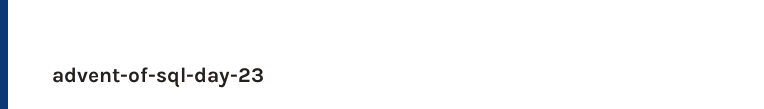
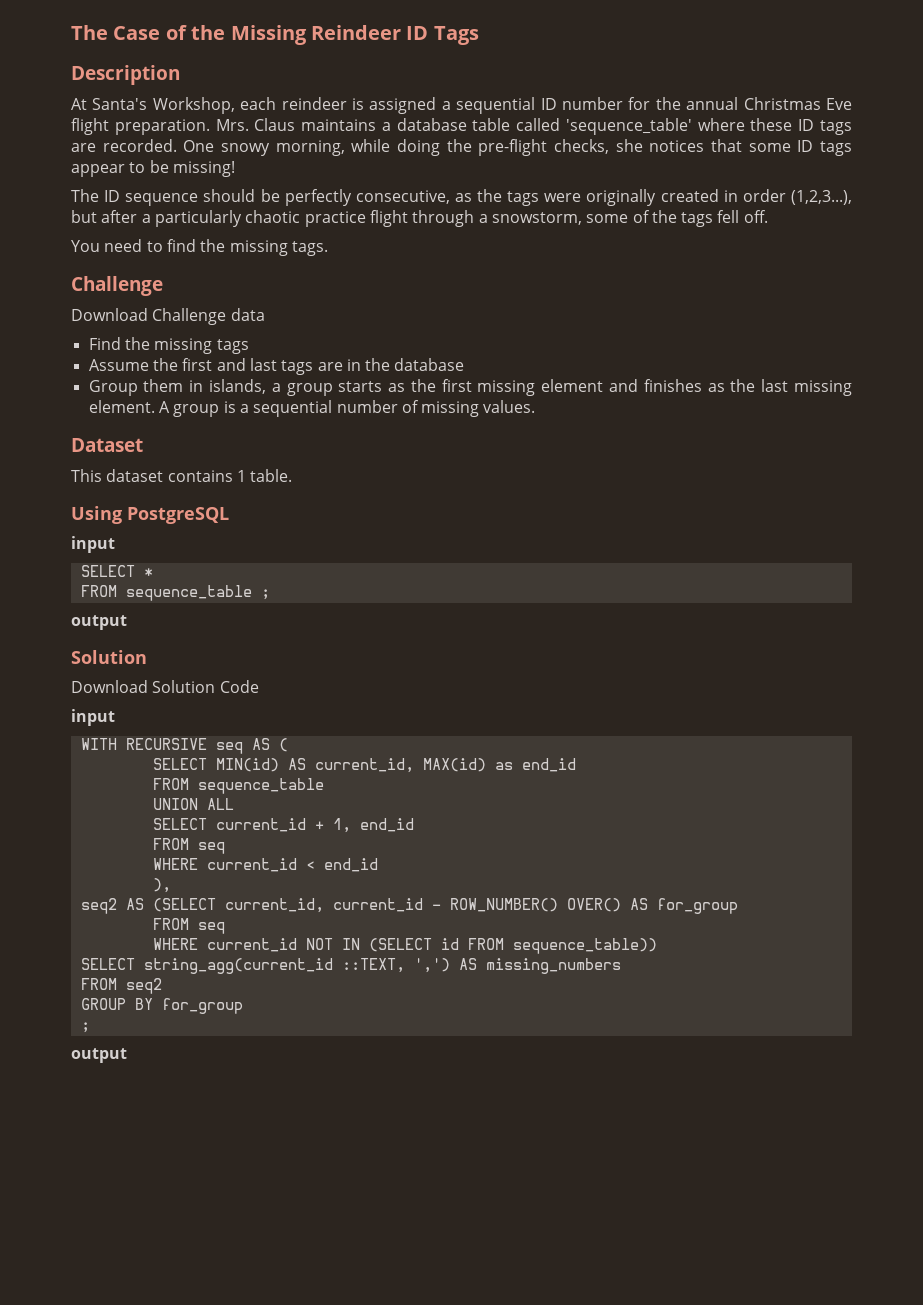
[52,67,264,88] advent-of-sql-day-23 -> [71,25,479,45] [71,65,180,85] [71,97,852,114] [71,118,852,135] [71,139,852,156] [71,160,235,177] [71,189,852,206] [71,210,768,227] [71,239,328,256] [71,276,163,296] [71,308,265,325] [88,337,249,354] [88,358,465,375] [88,379,852,396] [88,400,536,417] [71,438,143,452] [71,469,293,482] [71,506,229,524] [71,536,115,553] [80,565,153,577] [80,585,270,601] [71,615,127,630] [71,650,147,664] [71,680,259,693] [71,709,115,726] [80,738,288,754] [152,758,576,773] [152,778,324,794] [152,798,234,810] [152,818,414,833] [152,838,225,854] [152,858,378,872] [152,878,171,893] [80,898,738,914] [152,918,225,934] [152,938,657,954] [80,958,621,974] [80,978,162,994] [80,998,243,1014] [80,1022,90,1033] [71,1048,127,1063] The Case of the Missing Reindeer ID Tags // Description // At Santa's Workshop, each reindeer is assigned a sequential ID number for the annual Christmas Eve flight preparation. Mrs. Claus maintains a database table called 'sequence_table' where these ID tags are recorded. One snowy morning, while doing the pre-flight checks, she notices that some ID tags appear to be missing! // The ID sequence should be perfectly consecutive, as the tags were originally created in order (1,2,3...), but after a particularly chaotic practice flight through a snowstorm, some of the tags fell off. // You need to find the missing tags. // Challenge // Download Challenge data // Find the missing tags // Assume the first and last tags are in the database // Group them in islands, a group starts as the first missing element and finishes as the last missing element. A group is a sequential number of missing values. // Dataset // This dataset contains 1 table. // Using PostgreSQL // input // SELECT * // FROM sequence_table ; // output // Solution // Download Solution Code // input // WITH RECURSIVE seq AS ( // SELECT MIN(id) AS current_id, MAX(id) as end_id // FROM sequence_table // UNION ALL // SELECT current_id + 1, end_id // FROM seq // WHERE current_id < end_id // ), // seq2 AS (SELECT current_id, current_id - ROW_NUMBER() OVER() AS for_group // FROM seq // WHERE current_id NOT IN (SELECT id FROM sequence_table)) // SELECT string_agg(current_id ::TEXT, ',') AS missing_numbers // FROM seq2 // GROUP BY for_group // ; // output

